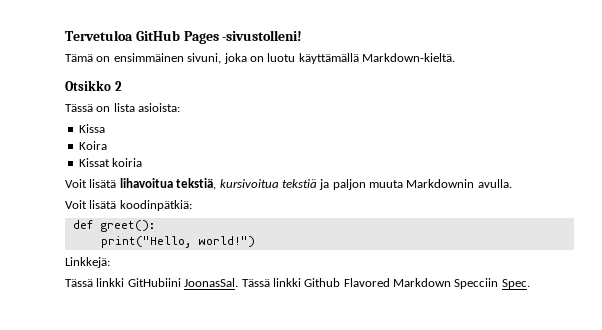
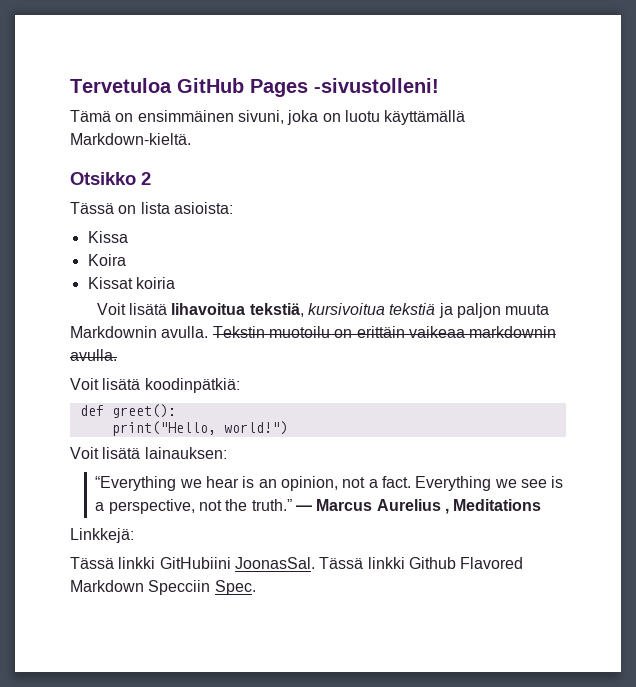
(512, 183) none -> [212,326,557,338] [70,349,117,361] Tekstin muotoilu on erittäin vaikeaa markdownin avulla.
(255, 241) none -> [70,447,227,459] [95,476,564,491] [95,499,542,514] // Voit lisätä lainauksen: // “Everything we hear is an opinion, not a fact. Everything we see is a perspective, not the truth.” ― Marcus Aurelius , Meditations

